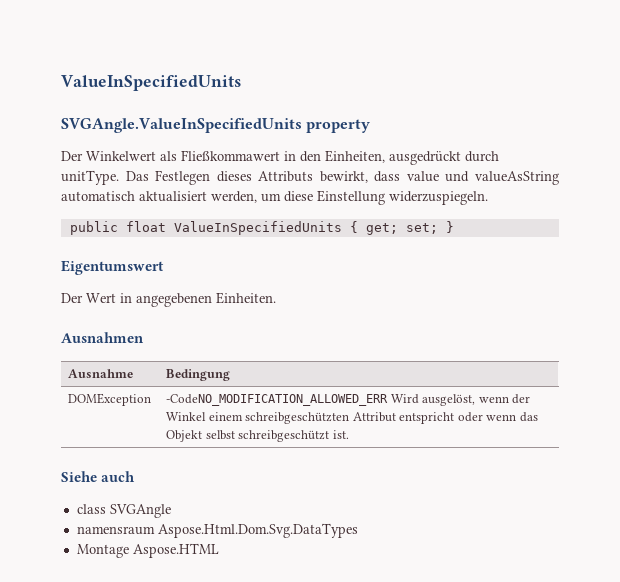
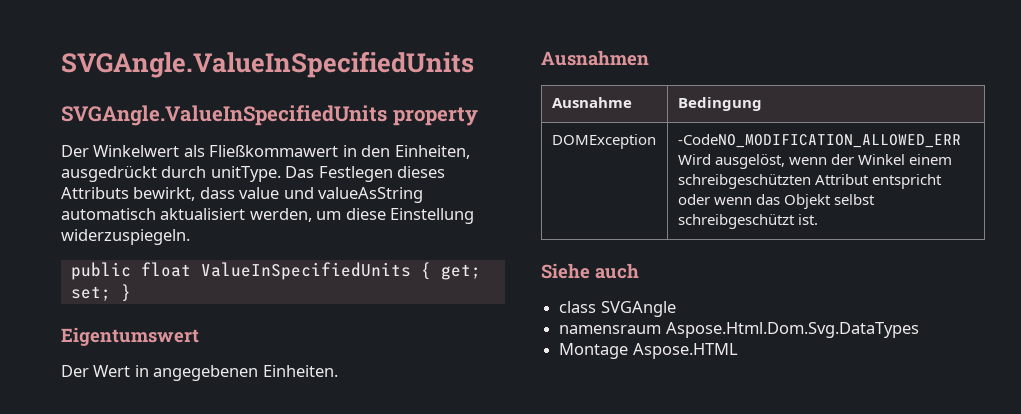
[61,75,241,91] ValueInSpecifiedUnits -> [61,51,474,78] SVGAngle.ValueInSpecifiedUnits

